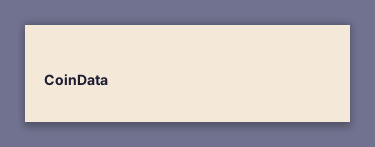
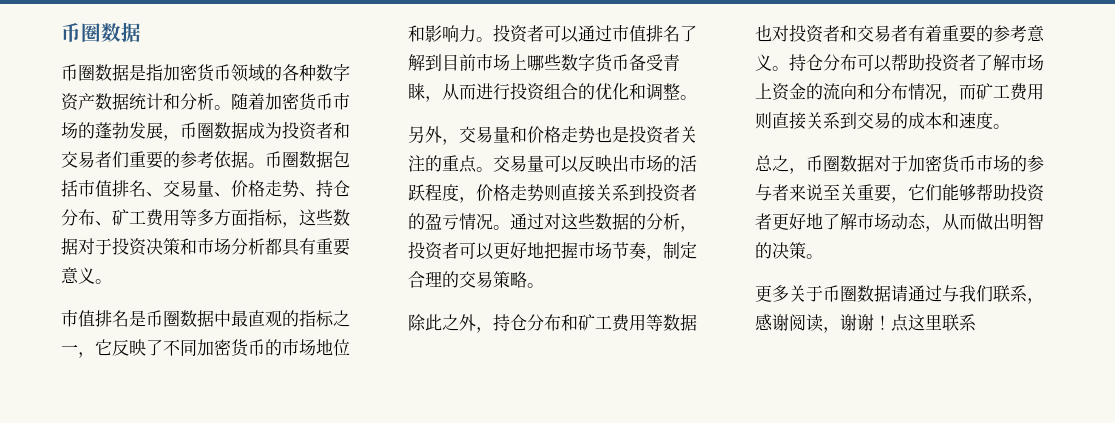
[44,74,108,86] CoinData -> [61,22,141,42] [61,64,350,82] [61,93,350,111] [61,121,350,141] [61,151,350,169] [61,180,350,197] [61,209,350,228] [61,237,350,256] [61,267,112,284] [61,310,350,327] [61,339,350,358] [408,24,697,43] [408,54,680,72] [408,82,697,102] [408,125,697,145] [408,155,697,173] [408,183,697,203] [408,213,697,232] [408,241,697,261] [408,271,544,288] [408,314,697,333] [755,24,1045,43] [755,53,1044,72] [755,83,1044,102] [755,112,1010,130] [755,155,1044,174] [755,183,1045,203] [755,213,1044,232] [755,242,823,259] [755,285,1044,304] [755,314,976,333] 币圈数据 // 币圈数据是指加密货币领域的各种数字资产数据统计和分析。随着加密货币市场的蓬勃发展，币圈数据成为投资者和交易者们重要的参考依据。币圈数据包括市值排名、交易量、价格走势、持仓分布、矿工费用等多方面指标，这些数据对于投资决策和市场分析都具有重要意义。 // 市值排名是币圈数据中最直观的指标之一，它反映了不同加密货币的市场地位和影响力。投资者可以通过市值排名了解到目前市场上哪些数字货币备受青睐，从而进行投资组合的优化和调整。 // 另外，交易量和价格走势也是投资者关注的重点。交易量可以反映出市场的活跃程度，价格走势则直接关系到投资者的盈亏情况。通过对这些数据的分析，投资者可以更好地把握市场节奏，制定合理的交易策略。 // 除此之外，持仓分布和矿工费用等数据也对投资者和交易者有着重要的参考意义。持仓分布可以帮助投资者了解市场上资金的流向和分布情况，而矿工费用则直接关系到交易的成本和速度。 // 总之，币圈数据对于加密货币市场的参与者来说至关重要，它们能够帮助投资者更好地了解市场动态，从而做出明智的决策。 // 更多关于币圈数据请通过与我们联系，感谢阅读，谢谢！点这里联系

